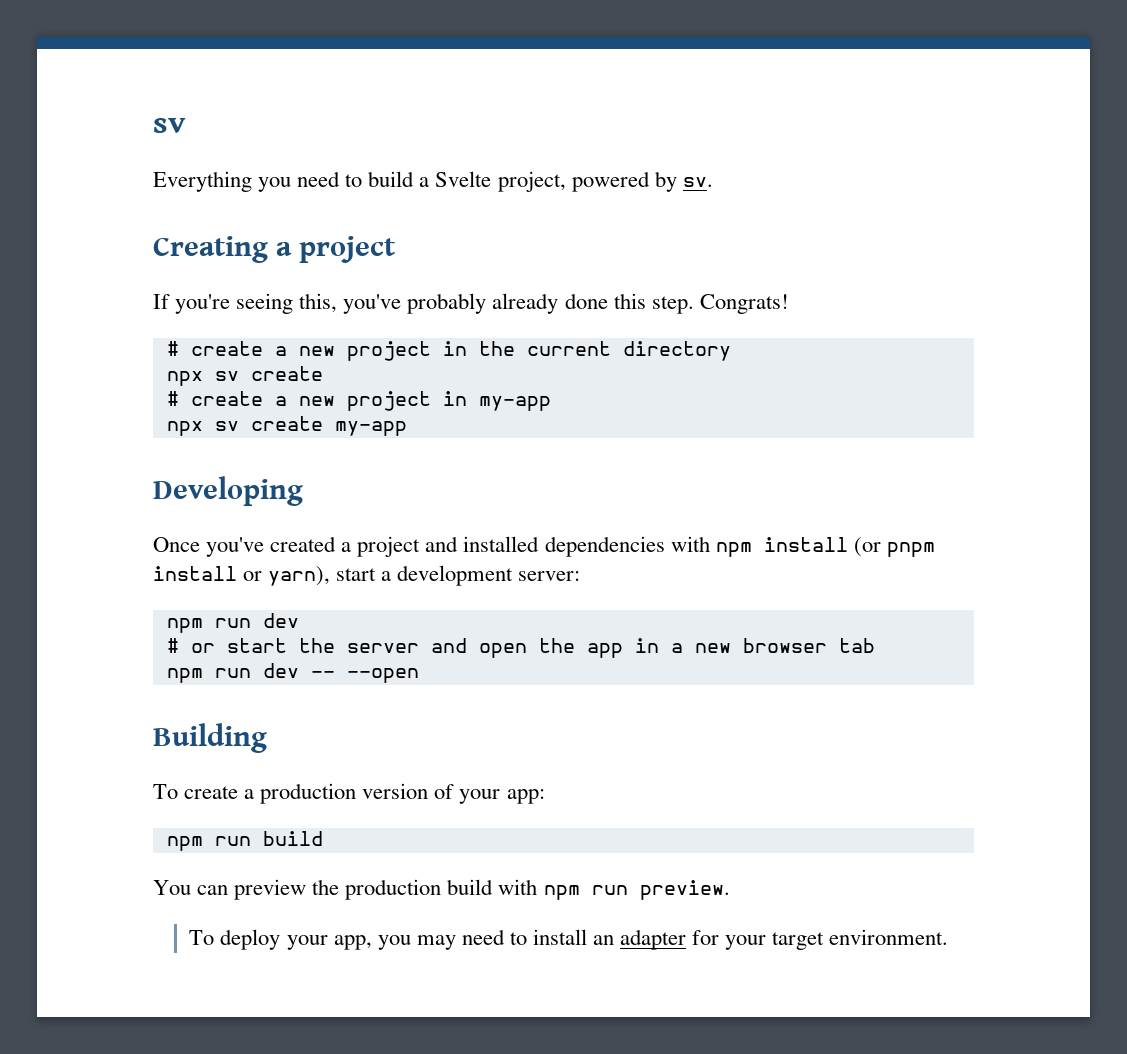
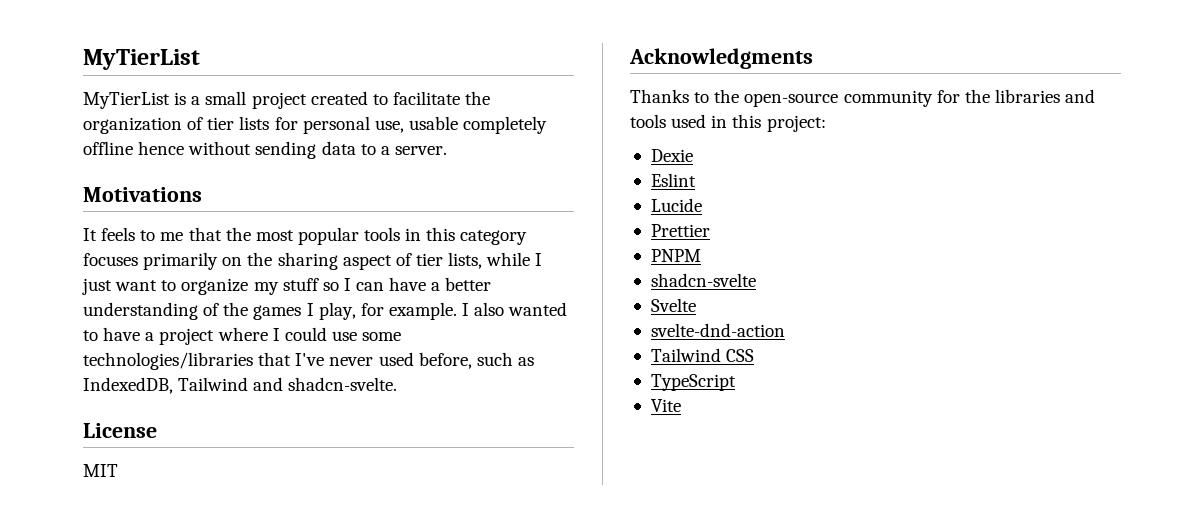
[153,118,186,133] [153,171,713,192] [153,236,397,263] [153,293,789,314] [166,341,731,361] [166,366,323,386] [166,391,551,411] [166,416,407,436] [153,476,303,506] [153,536,935,557] [153,565,581,586] [166,613,299,633] [166,638,875,658] [166,663,419,683] [153,723,267,753] [153,783,545,804] [166,831,323,851] [153,879,730,900] [189,929,949,950] sv // Everything you need to build a Svelte project, powered by sv. // Creating a project // If you're seeing this, you've probably already done this step. Congrats! // # create a new project in the current directory // npx sv create // # create a new project in my-app // npx sv create my-app // Developing // Once you've created a project and installed dependencies with npm install (or pnpm install or yarn), start a development server: // npm run dev // # or start the server and open the app in a new browser tab // npm run dev -- --open // Building // To create a production version of your app: // npm run build // You can preview the production build with npm run preview. // To deploy your app, you may need to install an adapter for your target environment. -> [83,49,200,70] [83,91,491,109] [83,116,548,134] [83,141,447,159] [83,187,202,202] [83,227,528,245] [83,252,543,270] [82,277,492,295] [83,302,568,320] [83,327,402,345] [83,352,534,370] [83,377,398,394] [83,423,157,438] [83,464,118,477] [629,48,813,69] [630,89,1096,107] [630,114,826,132] [650,149,693,162] [650,173,696,187] [650,198,702,212] [650,224,710,237] [650,249,701,262] [650,273,756,287] [650,298,696,312] [650,323,785,337] [650,348,755,362] [650,374,736,391] [650,399,681,412] MyTierList // MyTierList is a small project created to facilitate the organization of tier lists for personal use, usable completely offline hence without sending data to a server. // Motivations // It feels to me that the most popular tools in this category focuses primarily on the sharing aspect of tier lists, while I just want to organize my stuff so I can have a better understanding of the games I play, for example. I also wanted to have a project where I could use some technologies/libraries that I've never used before, such as IndexedDB, Tailwind and shadcn-svelte. // License // MIT // Acknowledgments // Thanks to the open-source community for the libraries and tools used in this project: // Dexie // Eslint // Lucide // Prettier // PNPM // shadcn-svelte // Svelte // svelte-dnd-action // Tailwind CSS // TypeScript // Vite

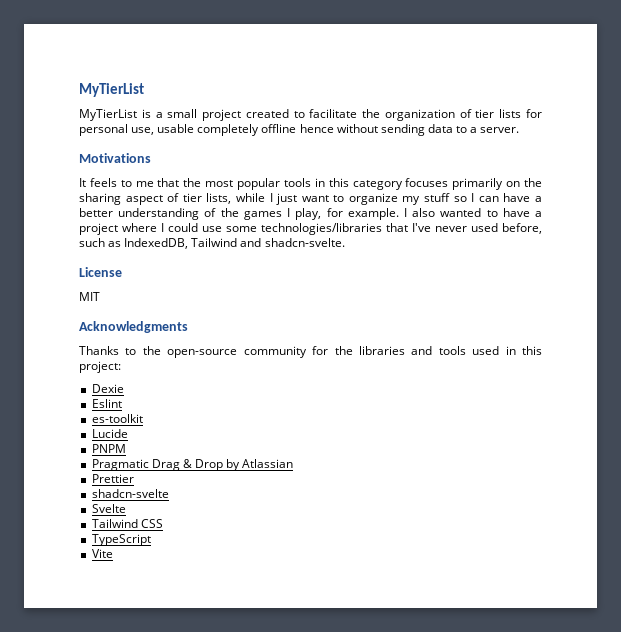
(696, 180) none -> [91,414,143,423] // es-toolkit
(702, 205) none -> [91,444,126,453] [91,459,294,471] // PNPM // Pragmatic Drag & Drop by Atlassian
[650,249,701,262] // PNPM -> (134, 478) none
[650,323,785,337] // svelte-dnd-action -> (126, 508) none

